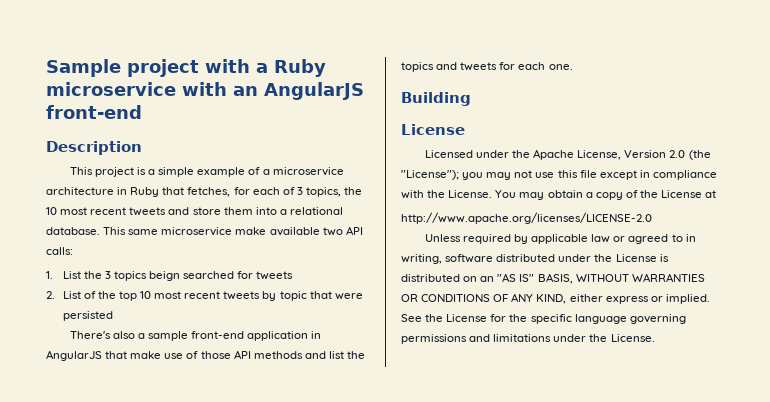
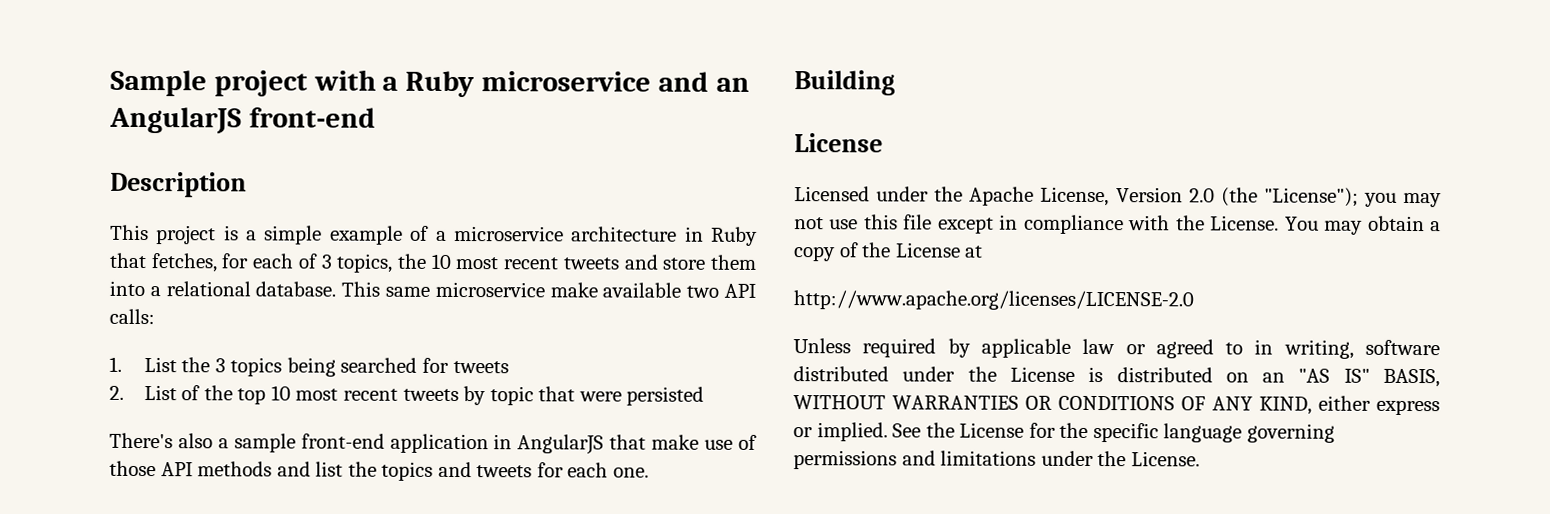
[182,82,227,96] with -> [657,71,709,92] and
[149,271,181,281] beign -> [286,357,336,377] being

